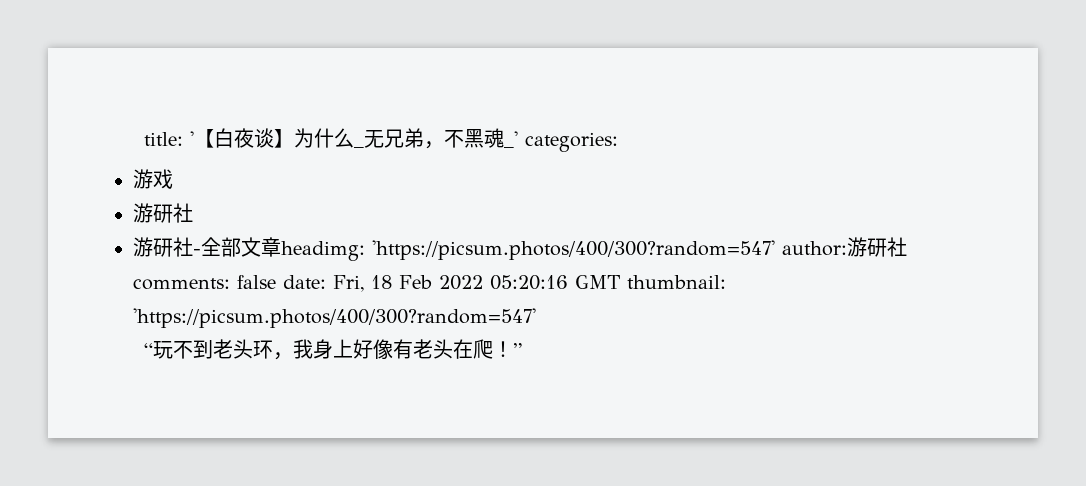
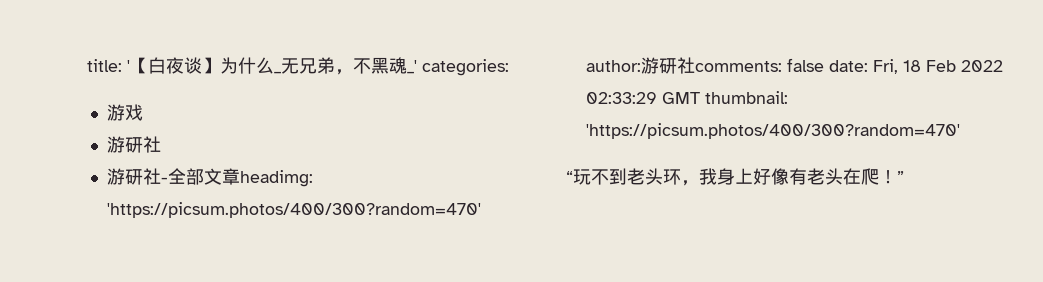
[372,240,775,260] 'https://picsum.photos/400/300?random=547' -> [106,202,481,218] 'https://picsum.photos/400/300?random=470'
[490,275,568,290] 05:20:16 -> [585,92,657,104] 02:33:29
[133,308,536,328] 'https://picsum.photos/400/300?random=547' -> [585,123,960,139] 'https://picsum.photos/400/300?random=470'

